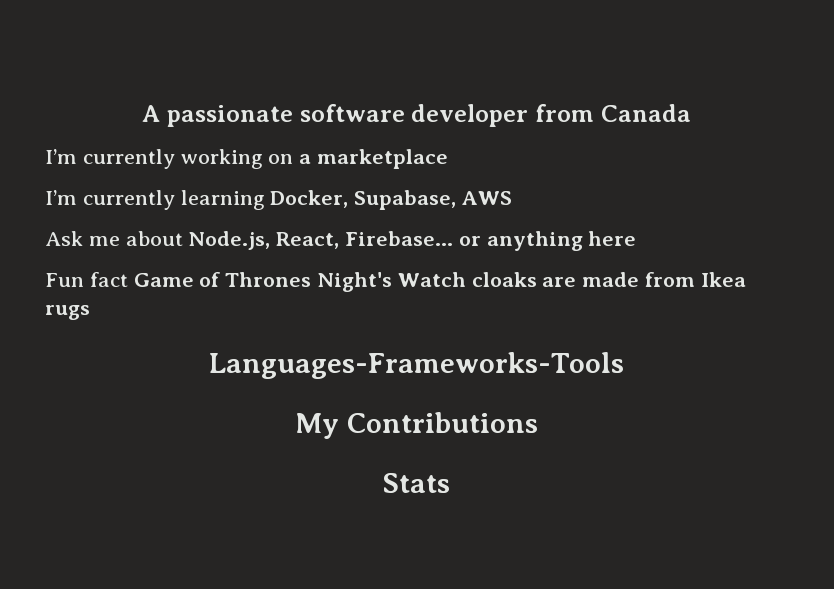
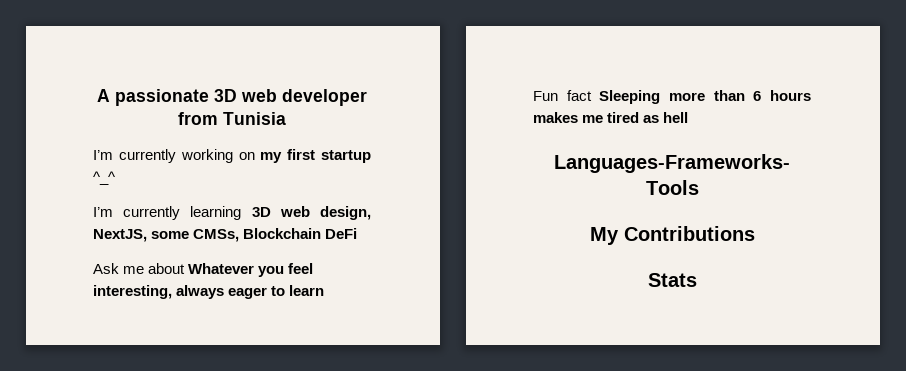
[299,104,405,122] software -> [214,89,277,102] 3D web
[600,104,691,122] Canada -> [223,112,286,125] Tunisia
[299,149,449,169] a marketplace -> [260,149,371,163] [93,171,115,185] my first startup ^_^
[270,190,513,210] [45,231,637,251] [45,272,746,292] [45,305,90,320] Docker, Supabase, AWS // Ask me about Node.js, React, Firebase... or anything here // Fun fact Game of Thrones Night's Watch cloaks are made from Ikea rugs -> [251,206,371,220] [93,228,358,242] [93,263,314,277] [93,285,325,299] [533,90,811,104] [533,112,689,123] 3D web design, NextJS, some CMSs, Blockchain DeFi // Ask me about Whatever you feel interesting, always eager to learn // Fun fact Sleeping more than 6 hours makes me tired as hell

